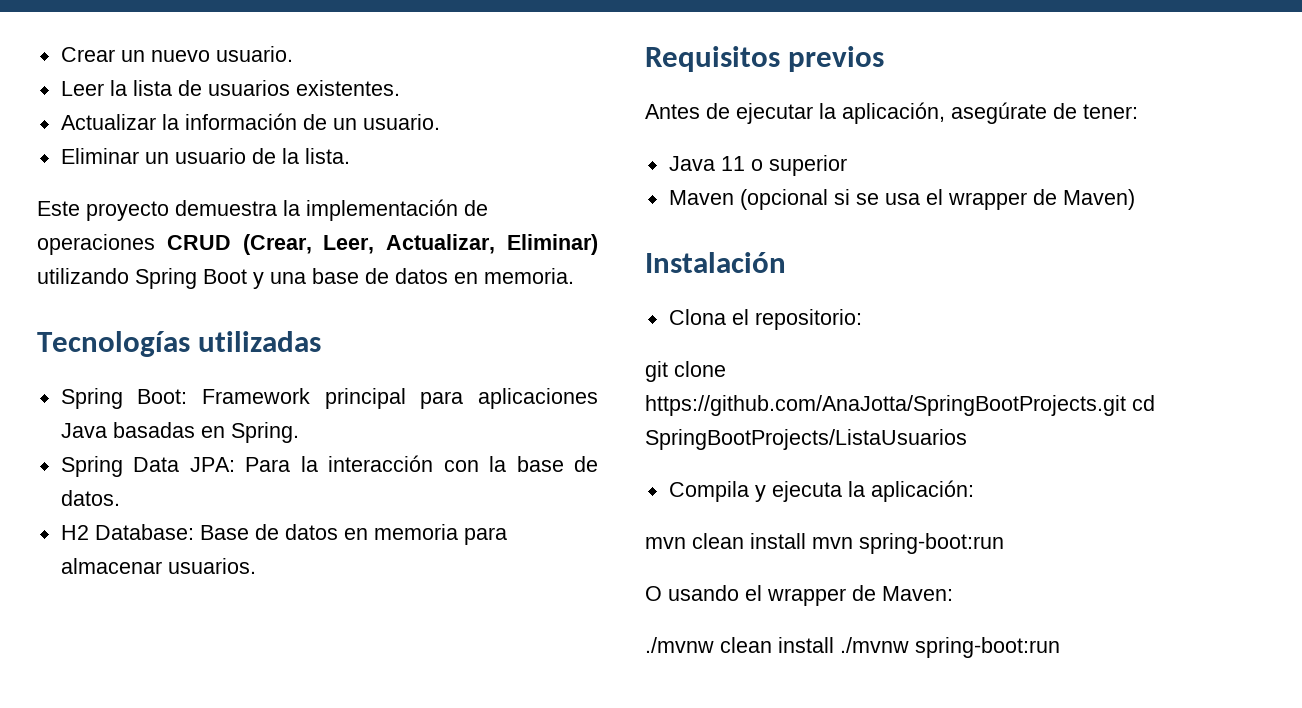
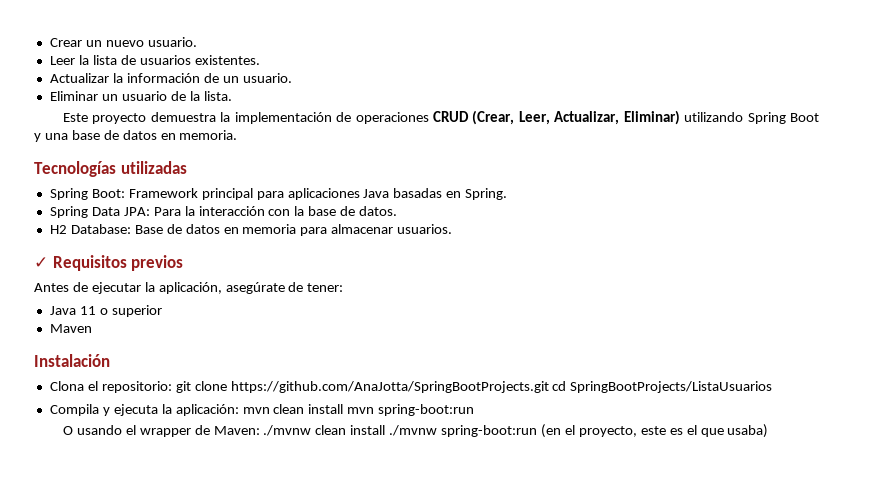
(256, 566) none -> [34,257,48,268] ✓
[739,189,1135,210] (opcional si se usa el wrapper de Maven) -> (92, 328) none
(862, 319) // -> (172, 387) none
(974, 491) // -> (239, 410) none
(953, 593) // -> (260, 430) none
(1060, 647) none -> [541,424,769,438] (en el proyecto, este es el que usaba)

